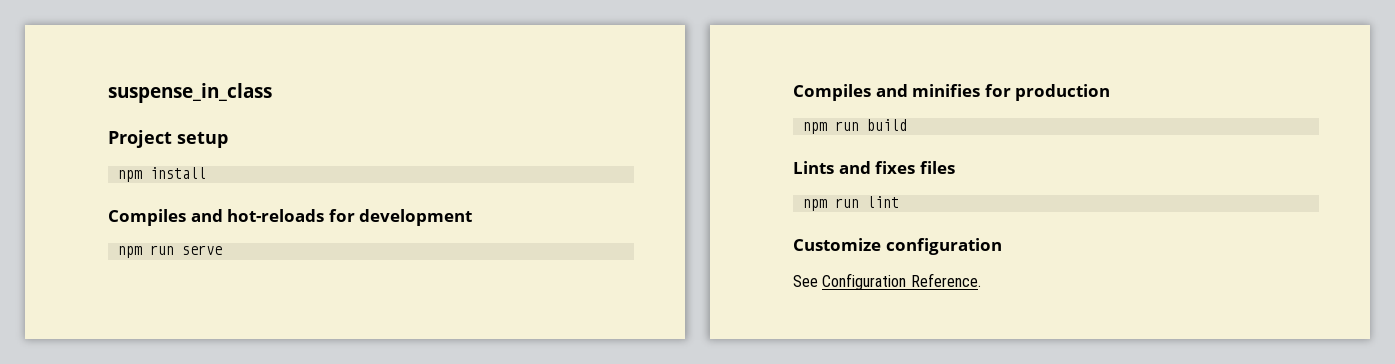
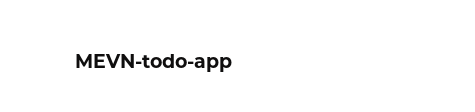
[108,83,272,103] [108,130,228,148] [117,167,206,182] [108,209,473,226] [117,245,222,258] [793,84,1111,101] [802,119,907,134] [793,161,955,174] [802,196,899,211] [793,238,1002,255] [793,273,981,290] suspense_in_class // Project setup // npm install // Compiles and hot-reloads for development // npm run serve // Compiles and minifies for production // npm run build // Lints and fixes files // npm run lint // Customize configuration // See Configuration Reference. -> [75,54,232,72] MEVN-todo-app

